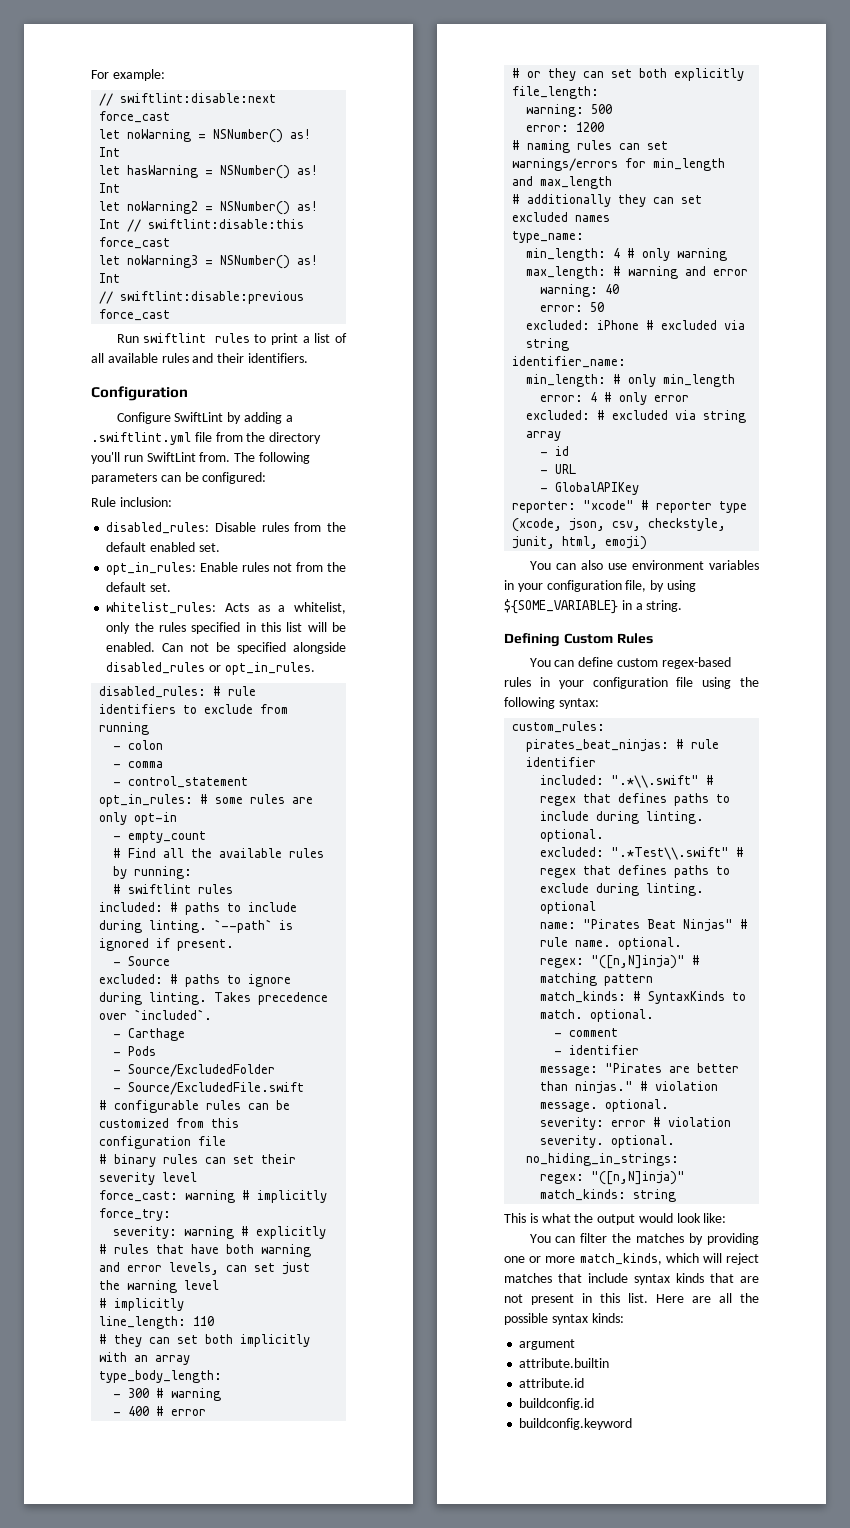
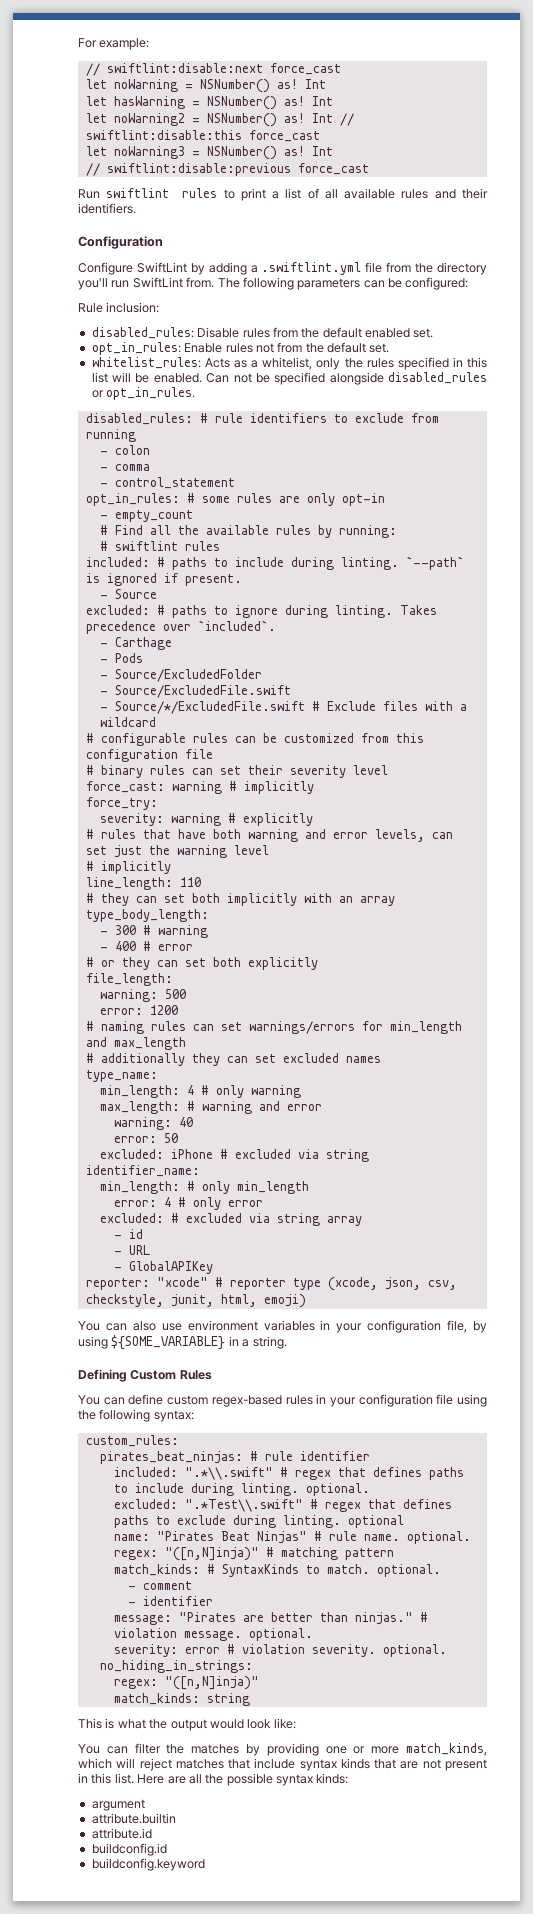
(305, 1088) none -> [99,701,467,714] [99,717,156,727] // - Source/*/ExcludedFile.swift # Exclude files with a wildcard

